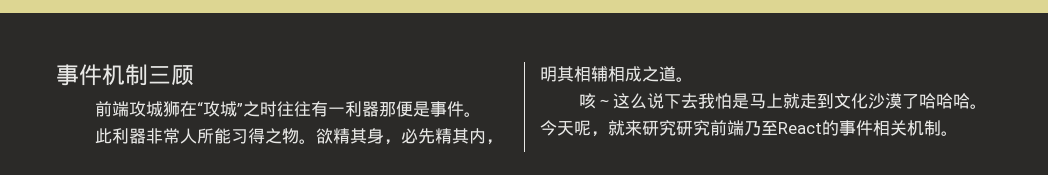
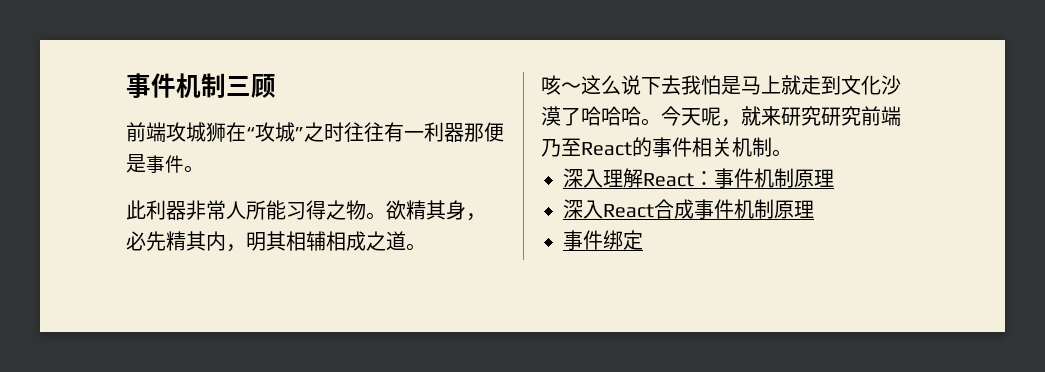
(958, 133) none -> [563,168,834,188] [563,199,814,219] [563,230,643,250] // 深入理解React：事件机制原理 // 深入React合成事件机制原理 // 事件绑定

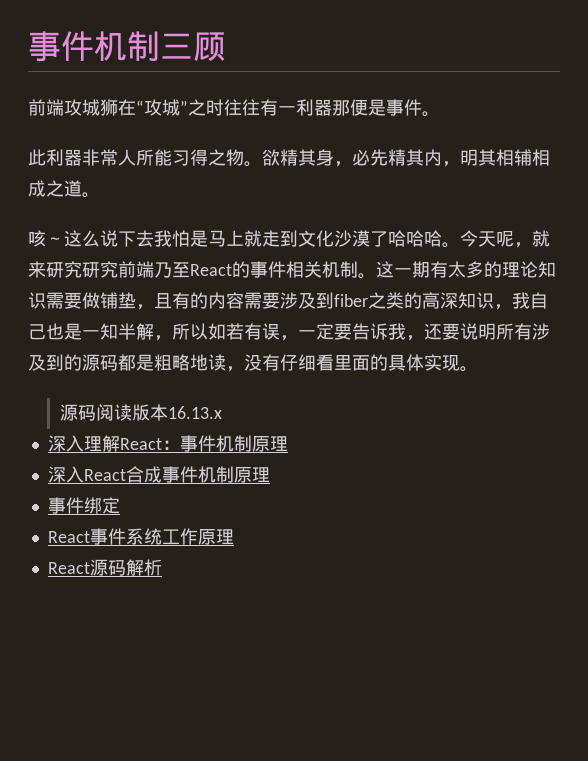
(792, 153) none -> [376,261,556,278] [28,292,548,310] [28,323,550,341] [28,354,478,372] [59,404,222,421] 这一期有太多的理论知识需要做铺垫，且有的内容需要涉及到fiber之类的高深知识，我自己也是一知半解，所以如若有误，一定要告诉我，还要说明所有涉及到的源码都是粗略地读，没有仔细看里面的具体实现。 // 源码阅读版本16.13.x
(643, 240) none -> [47,528,234,545] [47,559,162,576] // React事件系统工作原理 // React源码解析

